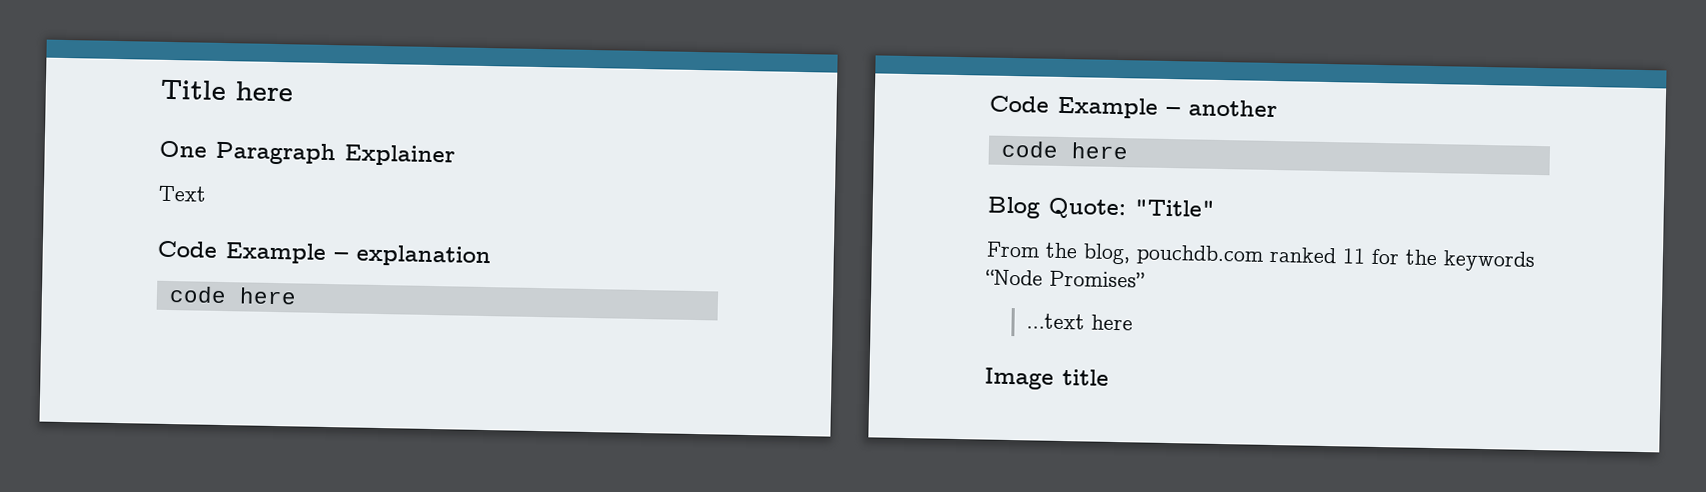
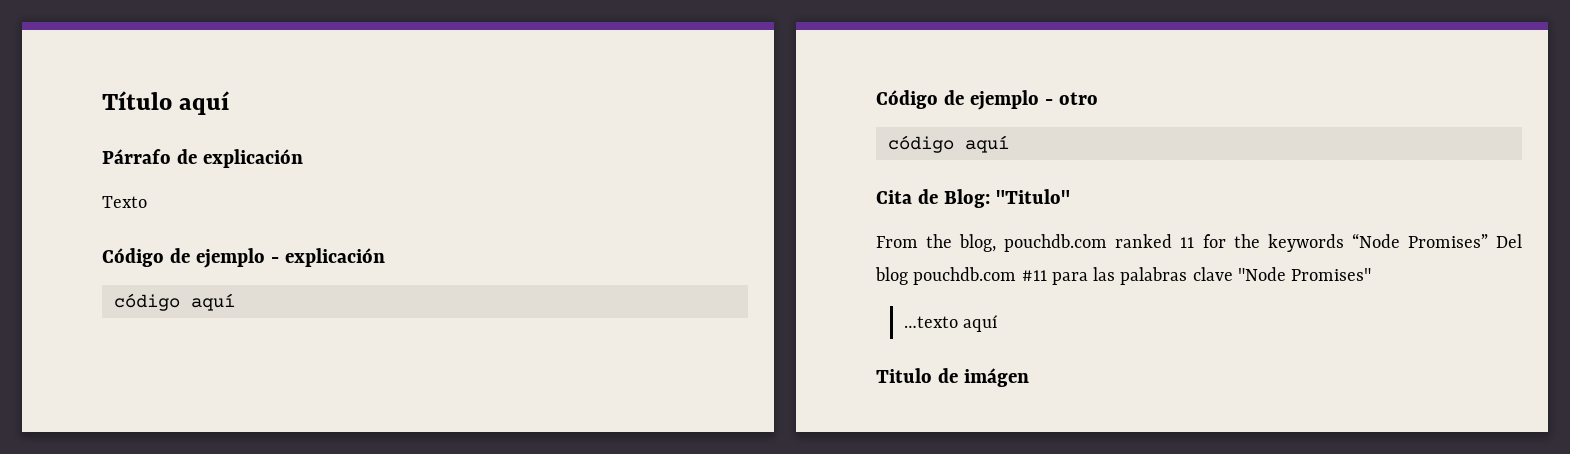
[160,79,294,102] [159,140,455,167] [158,185,207,202] [157,240,491,268] [168,285,297,305] [989,95,1277,119] [1000,140,1129,160] [987,196,1215,220] Title here // One Paragraph Explainer // Text // Code Example – explanation // code here // Code Example – another // code here // Blog Quote: "Title" -> [102,91,230,115] [102,149,303,168] [102,196,147,208] [102,248,385,268] [113,293,235,311] [876,90,1098,110] [887,135,1009,153] [876,189,1070,208] Título aquí // Párrafo de explicación // Texto // Código de ejemplo - explicación // código aquí // Código de ejemplo - otro // código aquí // Cita de Blog: "Titulo"
[1025,313,1133,331] [984,367,1109,390] // …text here // Image title -> [1496,234,1523,248] [875,267,1372,285] [904,315,998,332] [876,368,1029,387] Del blog pouchdb.com #11 para las palabras clave "Node Promises" // …texto aquí // Titulo de imágen

